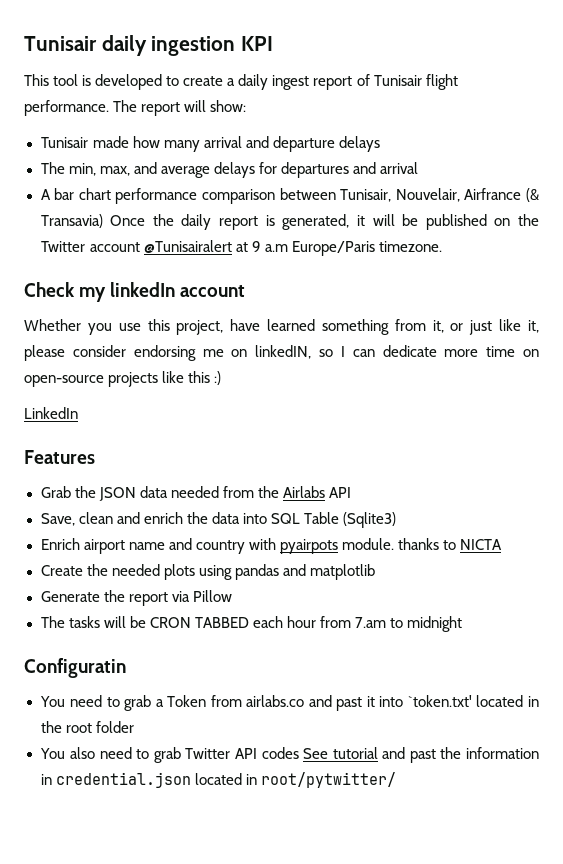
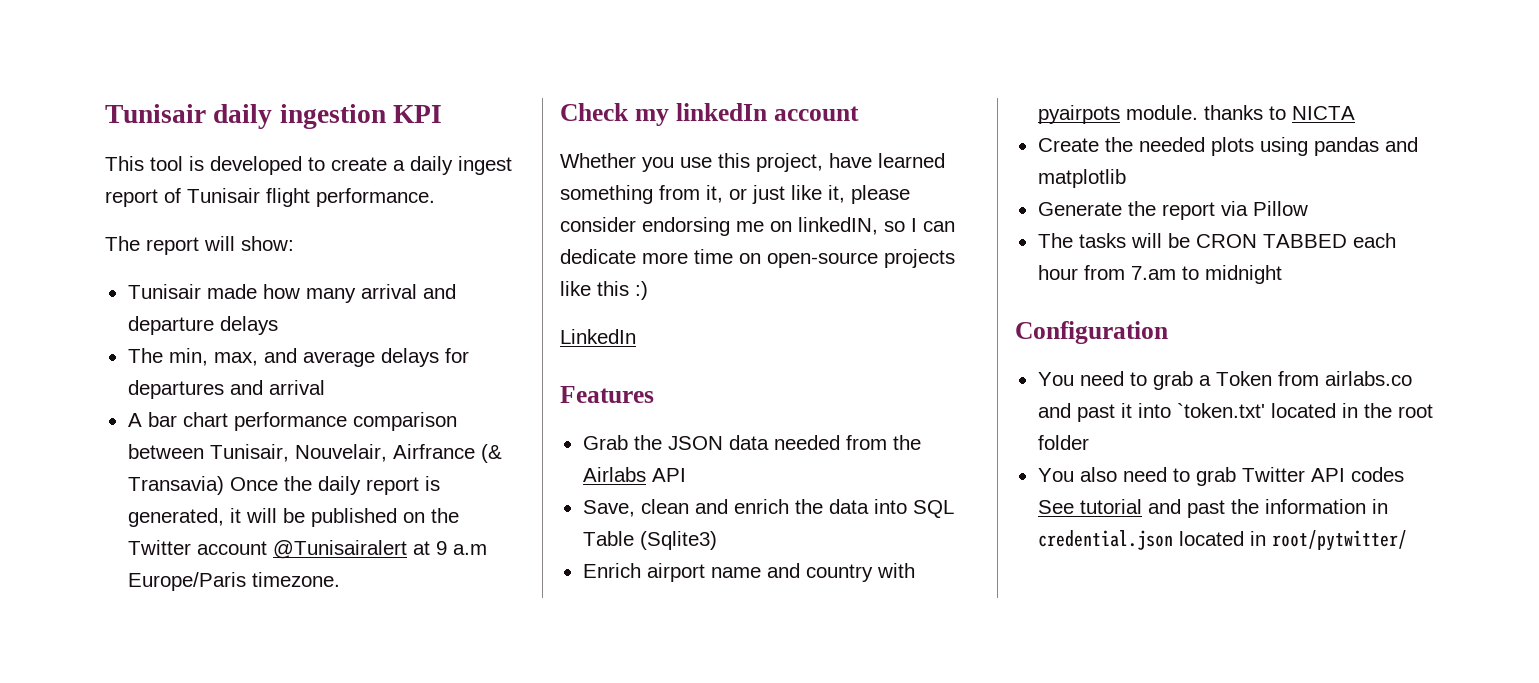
(109, 108) none -> (435, 197) //
[24,658,126,678] Configuratin -> [1015,321,1168,344] Configuration

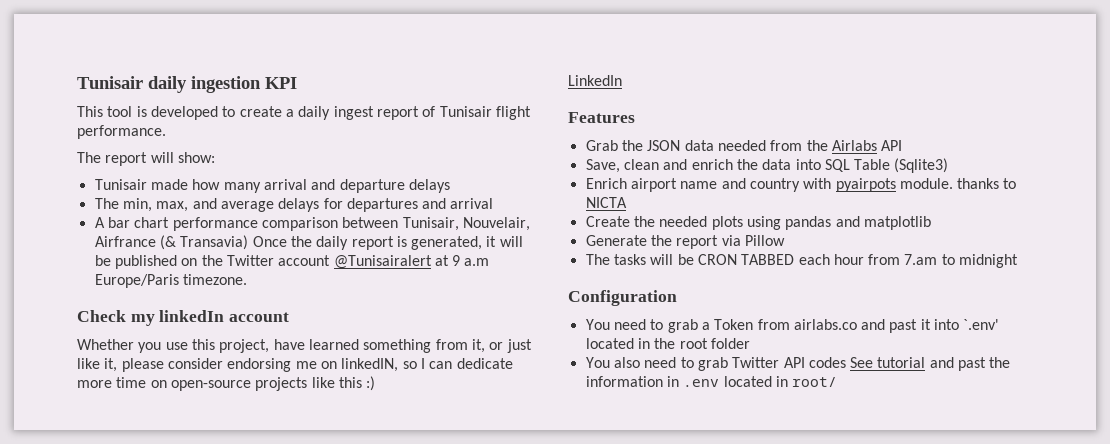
[1176,403,1265,418] `token.txt' -> [963,319,1000,330] `.env'
[1037,530,1407,551] credential.json located in root/pytwitter/ -> [683,376,838,387] .env located in root/

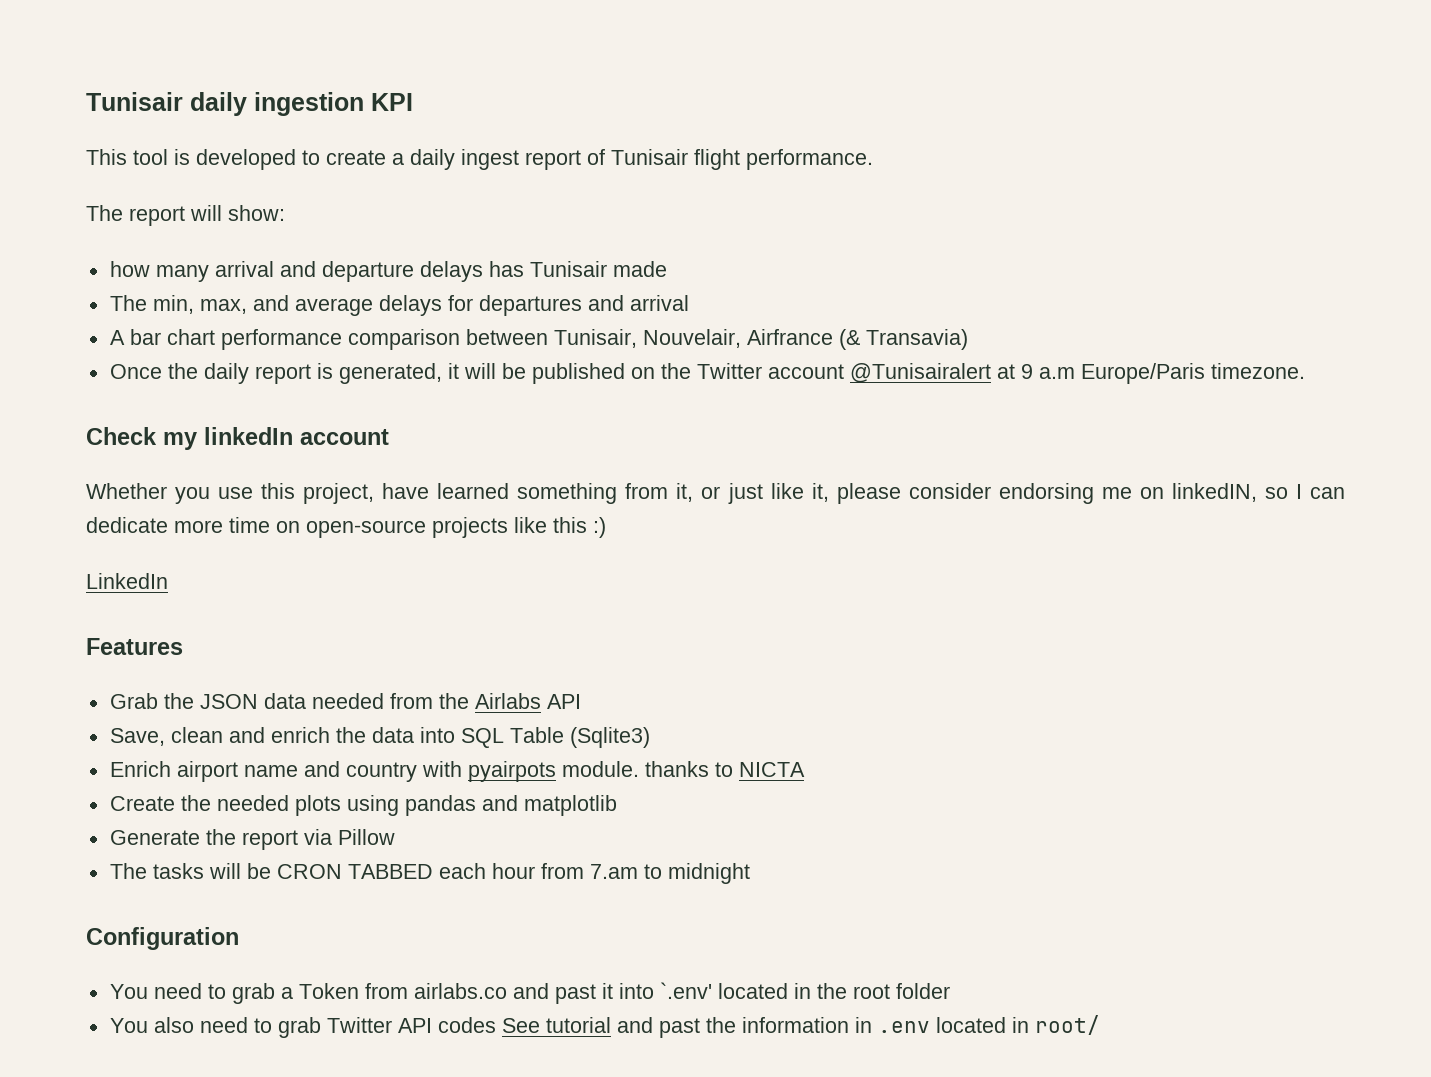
[94,179,188,190] Tunisair made -> (285, 213) none
(450, 186) none -> [488,261,667,277] has Tunisair made
(249, 242) none -> (968, 339) //

